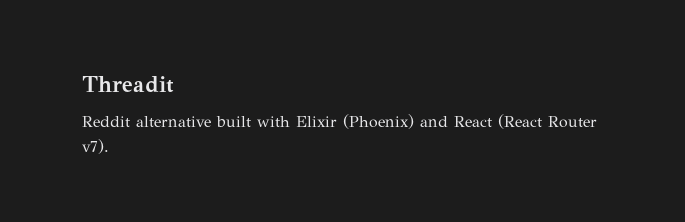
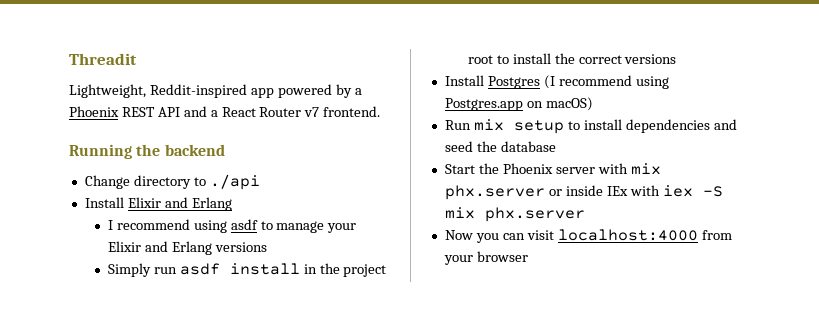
[82,114,597,129] [82,139,109,154] Reddit alternative built with Elixir (Phoenix) and React (React Router v7). -> [69,84,362,98] [69,106,381,117] [69,144,225,159] [84,174,260,190] [84,197,232,211] [107,219,357,233] [107,241,267,255] [107,263,387,277] [467,53,677,64] [444,75,669,89] [444,97,593,111] [444,119,737,134] [444,141,556,152] [444,163,661,175] [444,185,723,200] [444,207,585,222] [444,229,732,243] [443,251,528,265] Lightweight, Reddit-inspired app powered by a Phoenix REST API and a React Router v7 frontend. // Running the backend // Change directory to ./api // Install Elixir and Erlang // I recommend using asdf to manage your Elixir and Erlang versions // Simply run asdf install in the project root to install the correct versions // Install Postgres (I recommend using Postgres.app on macOS) // Run mix setup to install dependencies and seed the database // Start the Phoenix server with mix phx.server or inside IEx with iex -S mix phx.server // Now you can visit localhost:4000 from your browser

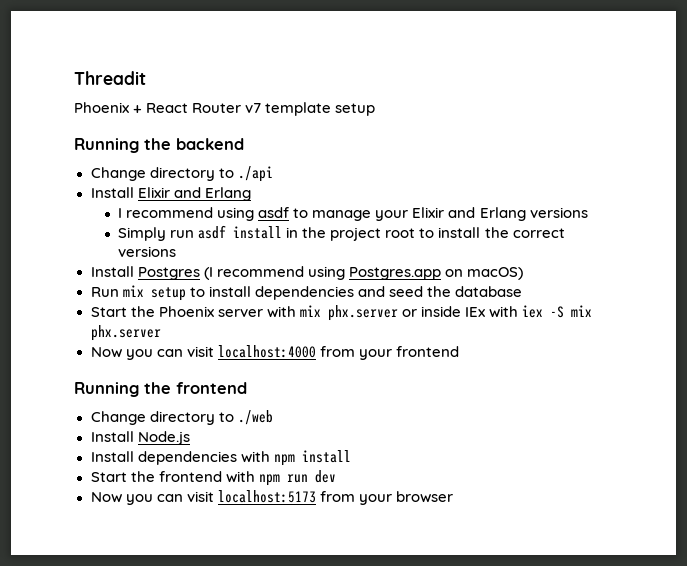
[69,84,362,98] [69,106,218,117] Lightweight, Reddit-inspired app powered by a Phoenix REST API and a -> [74,102,143,113] Phoenix +
[323,106,381,117] frontend. -> [265,102,376,116] template setup
(473, 260) none -> [395,346,459,357] [74,382,247,397] [90,410,273,425] [90,431,190,445] [90,450,351,466] [90,470,336,486] [90,490,392,505] frontend // Running the frontend // Change directory to ./web // Install Node.js // Install dependencies with npm install // Start the frontend with npm run dev // Now you can visit localhost:5173 from your

